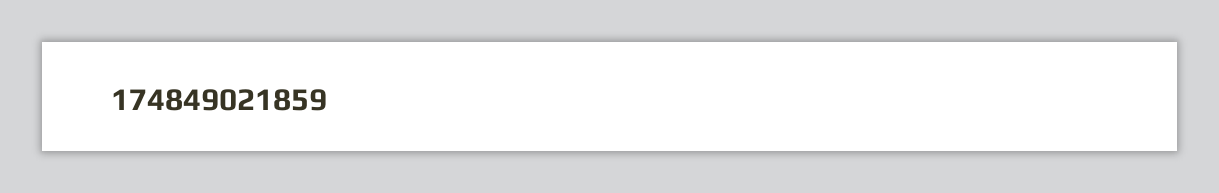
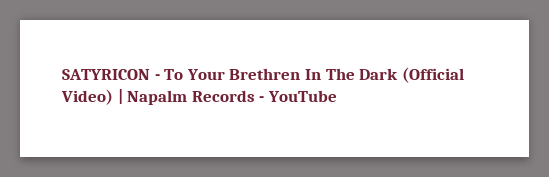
[111,89,327,111] 174849021859 -> [62,67,464,83] [61,89,337,105] SATYRICON - To Your Brethren In The Dark (Official Video) | Napalm Records - YouTube

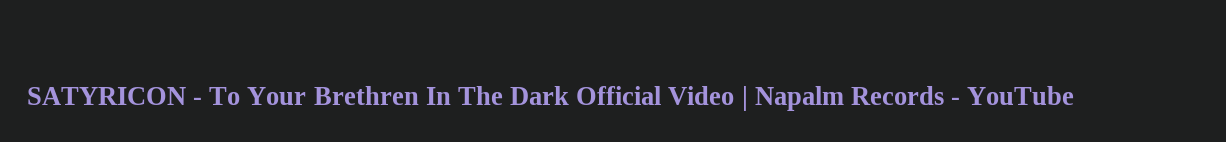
[401,67,464,83] [61,89,113,105] (Official Video) -> [576,86,735,105] Official Video

